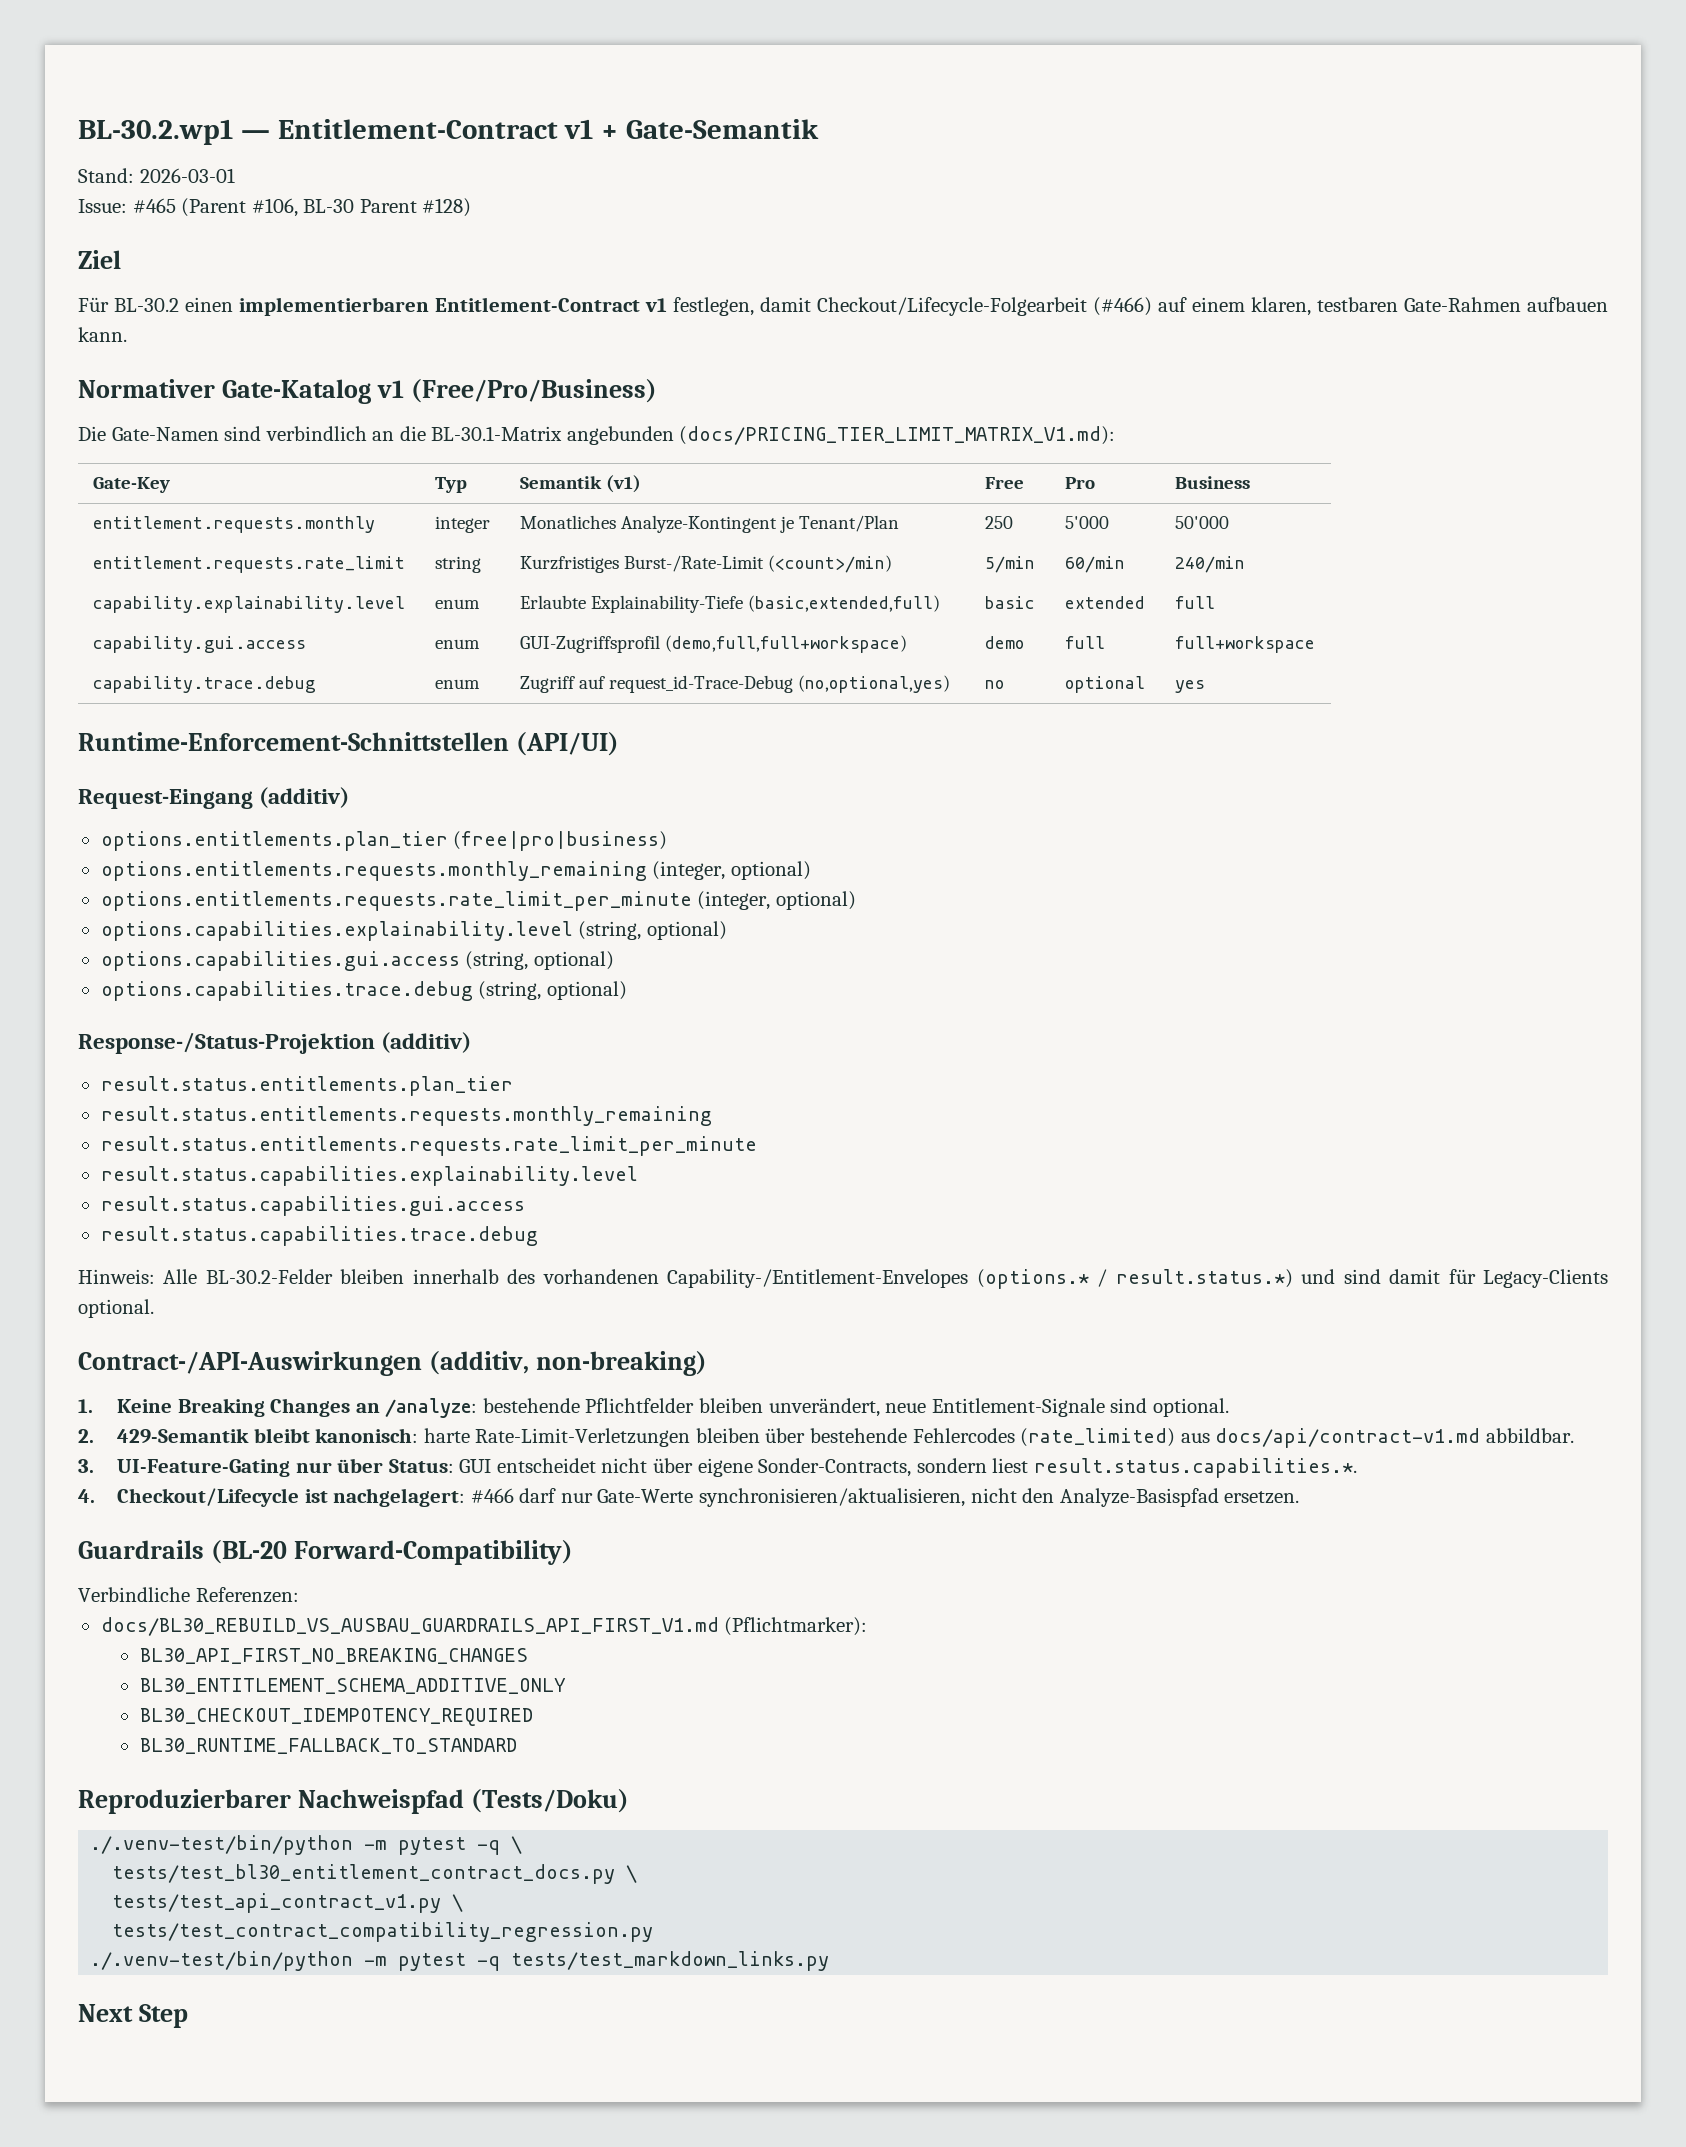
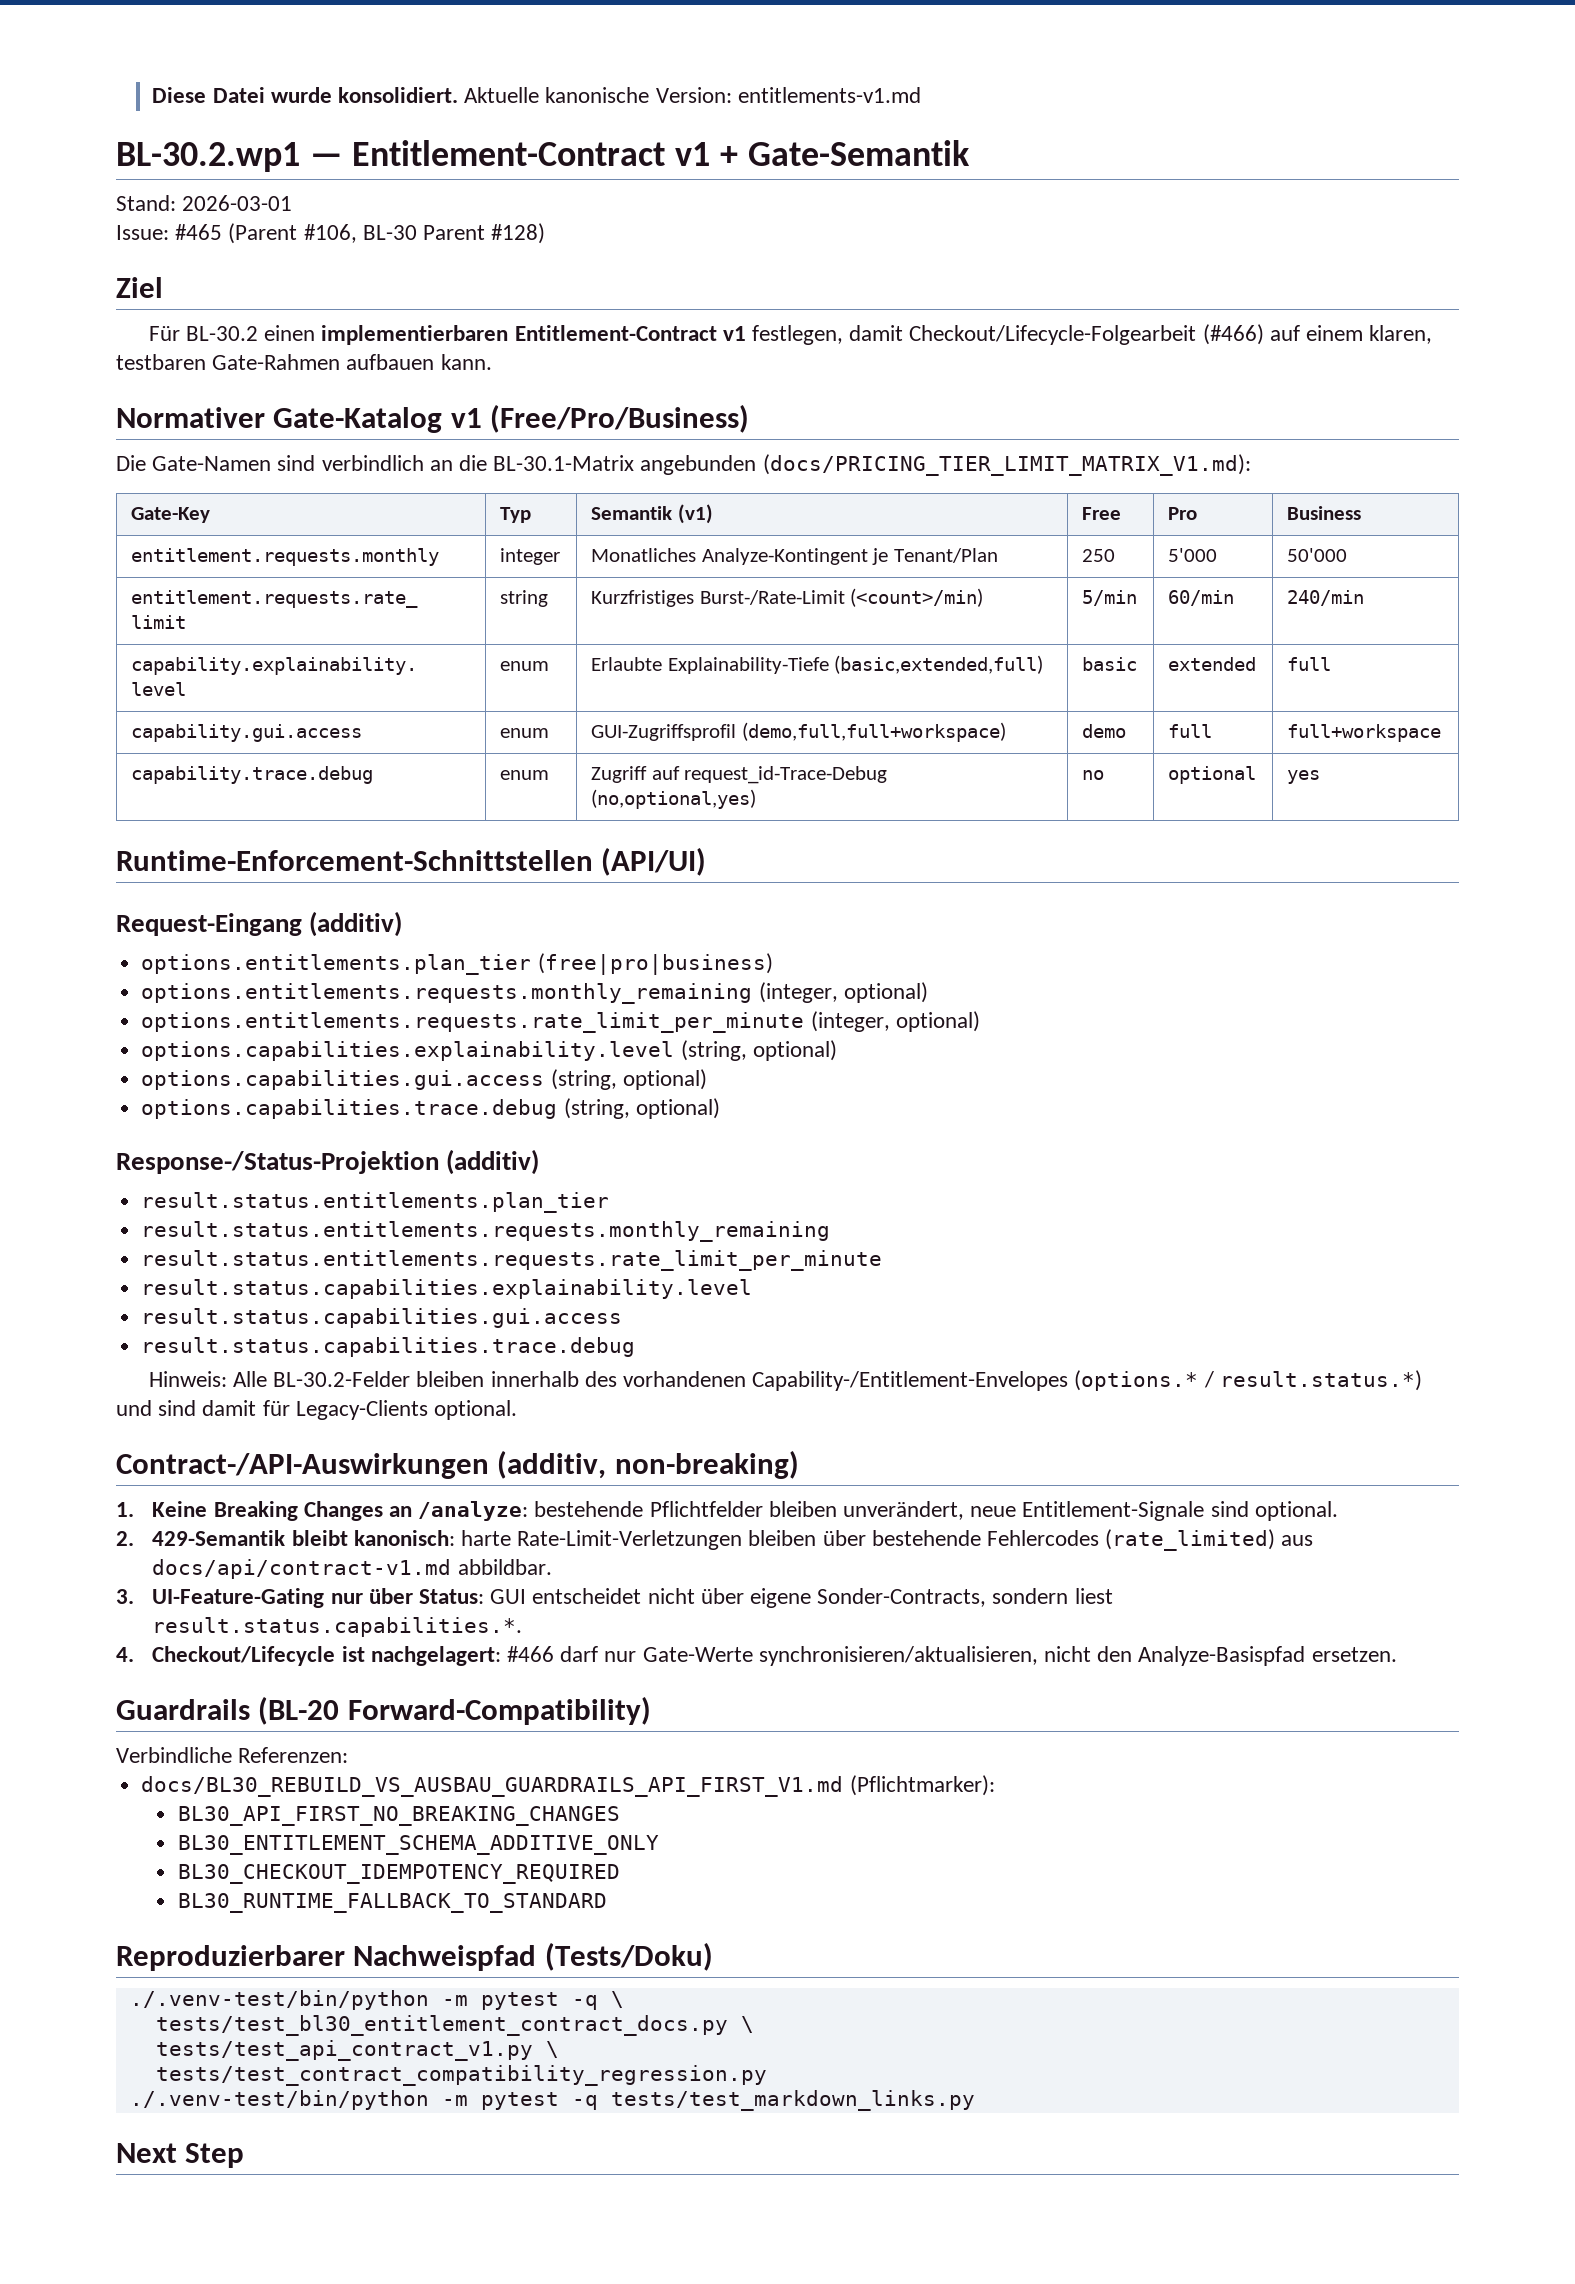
(78, 132) none -> [152,87,921,103] Diese Datei wurde konsolidiert. Aktuelle kanonische Version: entitlements-v1.md //

